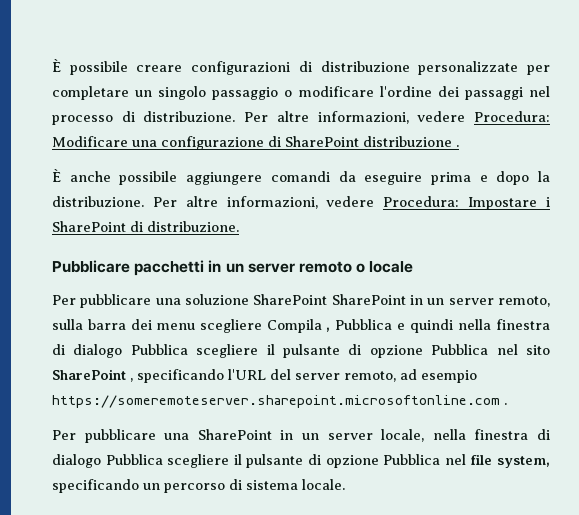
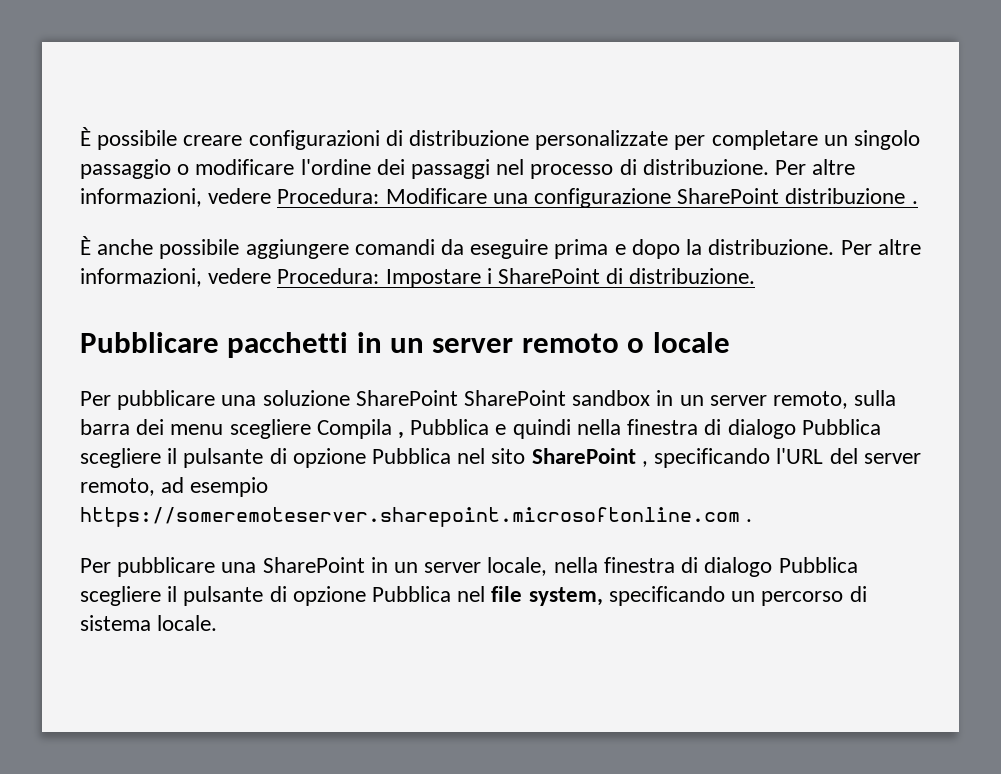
[268,136,281,147] di -> (672, 198) none
(406, 299) none -> [572,390,651,406] sandbox

